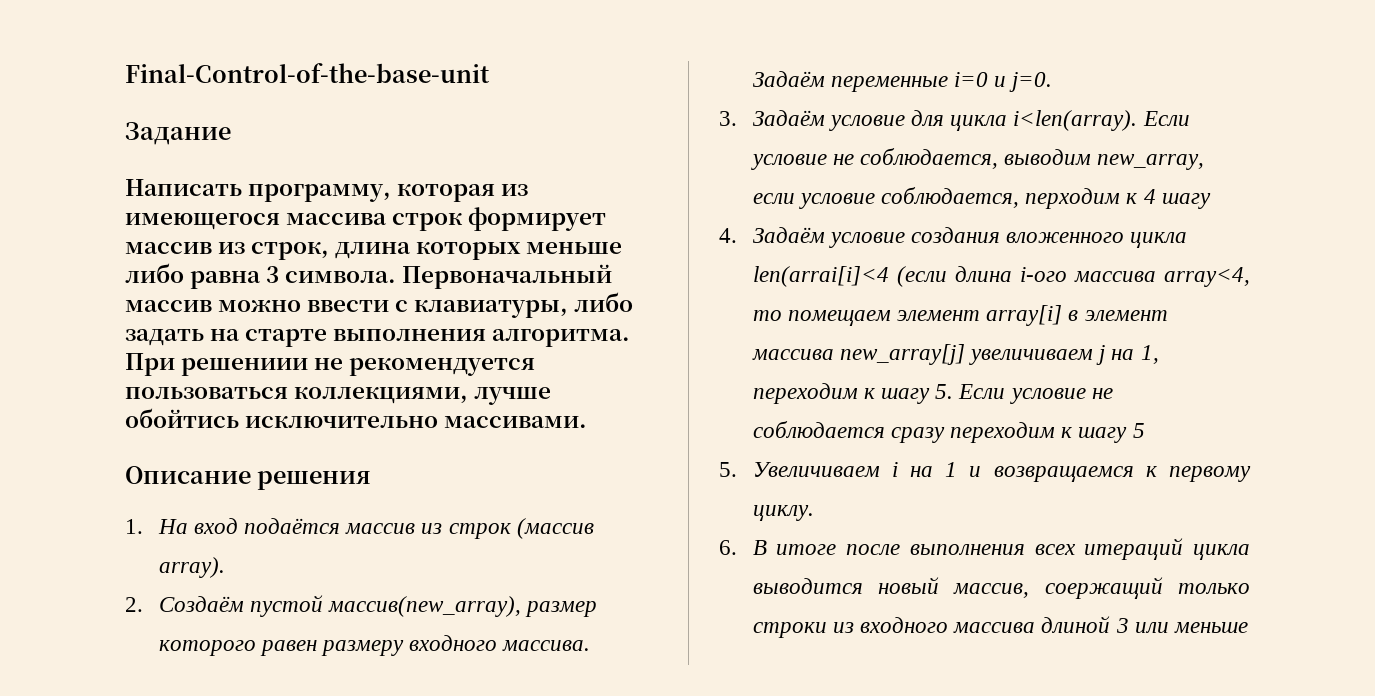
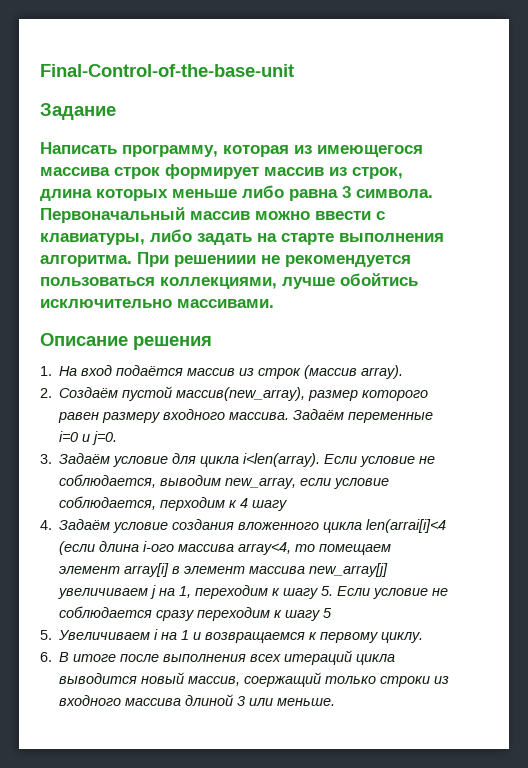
[1174,622,1249,633] меньше -> [277,698,336,706] меньше.

